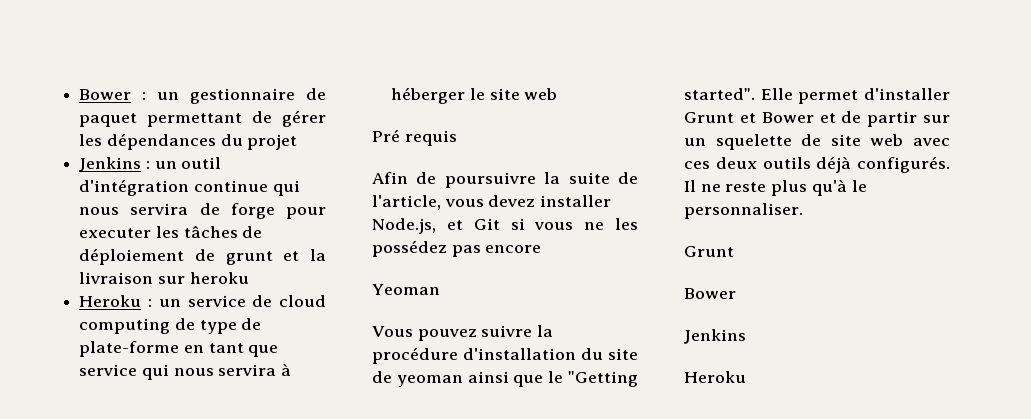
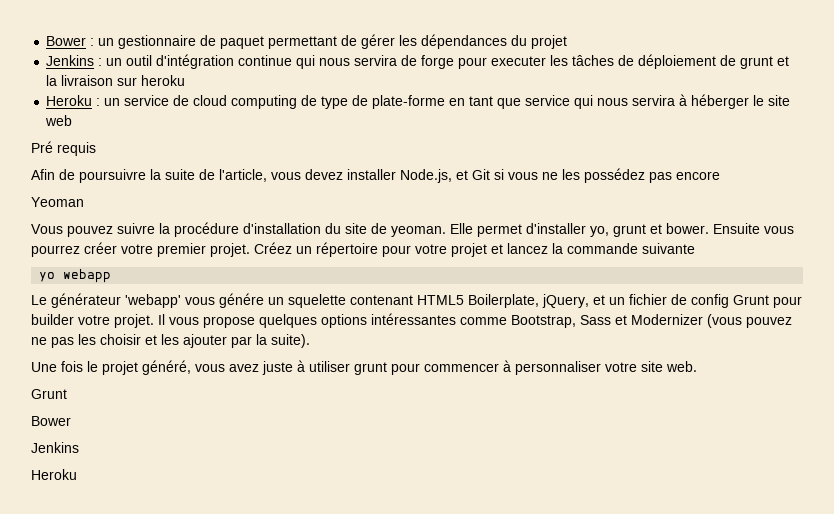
[396,371,638,387] [684,88,950,104] [684,111,950,127] [684,134,950,150] [684,156,950,173] [684,179,867,196] [684,203,803,219] yeoman ainsi que le "Getting started". Elle permet d'installer Grunt et Bower et de partir sur un squelette de site web avec ces deux outils déjà configurés. Il ne reste plus qu'à le personnaliser. -> [391,223,794,237] [31,242,695,257] [39,269,112,283] [31,293,802,308] [31,313,792,328] [31,334,310,348] [31,360,697,375] yeoman. Elle permet d'installer yo, grunt et bower. Ensuite vous pourrez créer votre premier projet. Créez un répertoire pour votre projet et lancez la commande suivante // yo webapp // Le générateur 'webapp' vous génére un squelette contenant HTML5 Boilerplate, jQuery, et un fichier de config Grunt pour builder votre projet. Il vous propose quelques options intéressantes comme Bootstrap, Sass et Modernizer (vous pouvez ne pas les choisir et les ajouter par la suite). // Une fois le projet généré, vous avez juste à utiliser grunt pour commencer à personnaliser votre site web.

